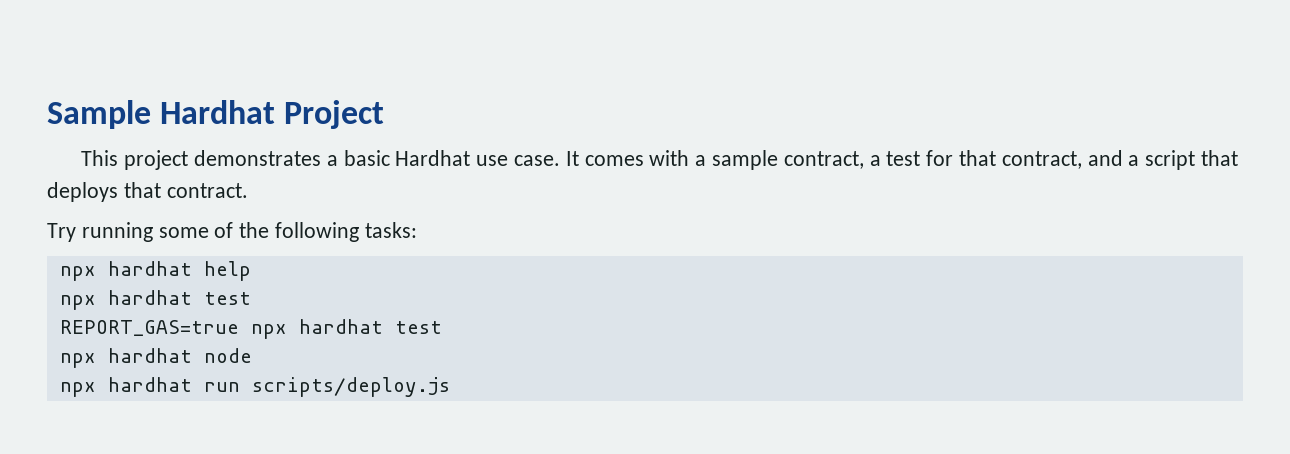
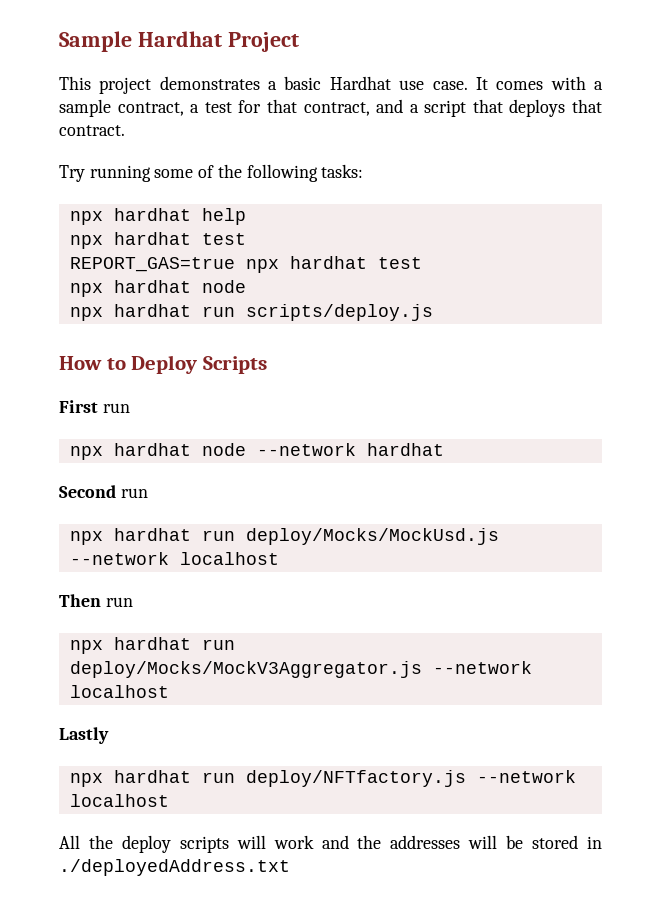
(450, 387) none -> [59,355,267,374] [59,400,130,413] [69,443,444,460] [59,485,148,498] [69,528,499,545] [69,552,279,565] [59,594,133,607] [69,637,235,654] [69,661,532,678] [69,685,169,698] [59,727,109,744] [69,770,576,787] [69,794,169,807] [59,835,603,853] [59,859,290,876] // How to Deploy Scripts // First run // npx hardhat node --network hardhat // Second run // npx hardhat run deploy/Mocks/MockUsd.js --network localhost // Then run // npx hardhat run deploy/Mocks/MockV3Aggregator.js --network localhost // Lastly // npx hardhat run deploy/NFTfactory.js --network localhost // All the deploy scripts will work and the addresses will be stored in ./deployedAddress.txt

